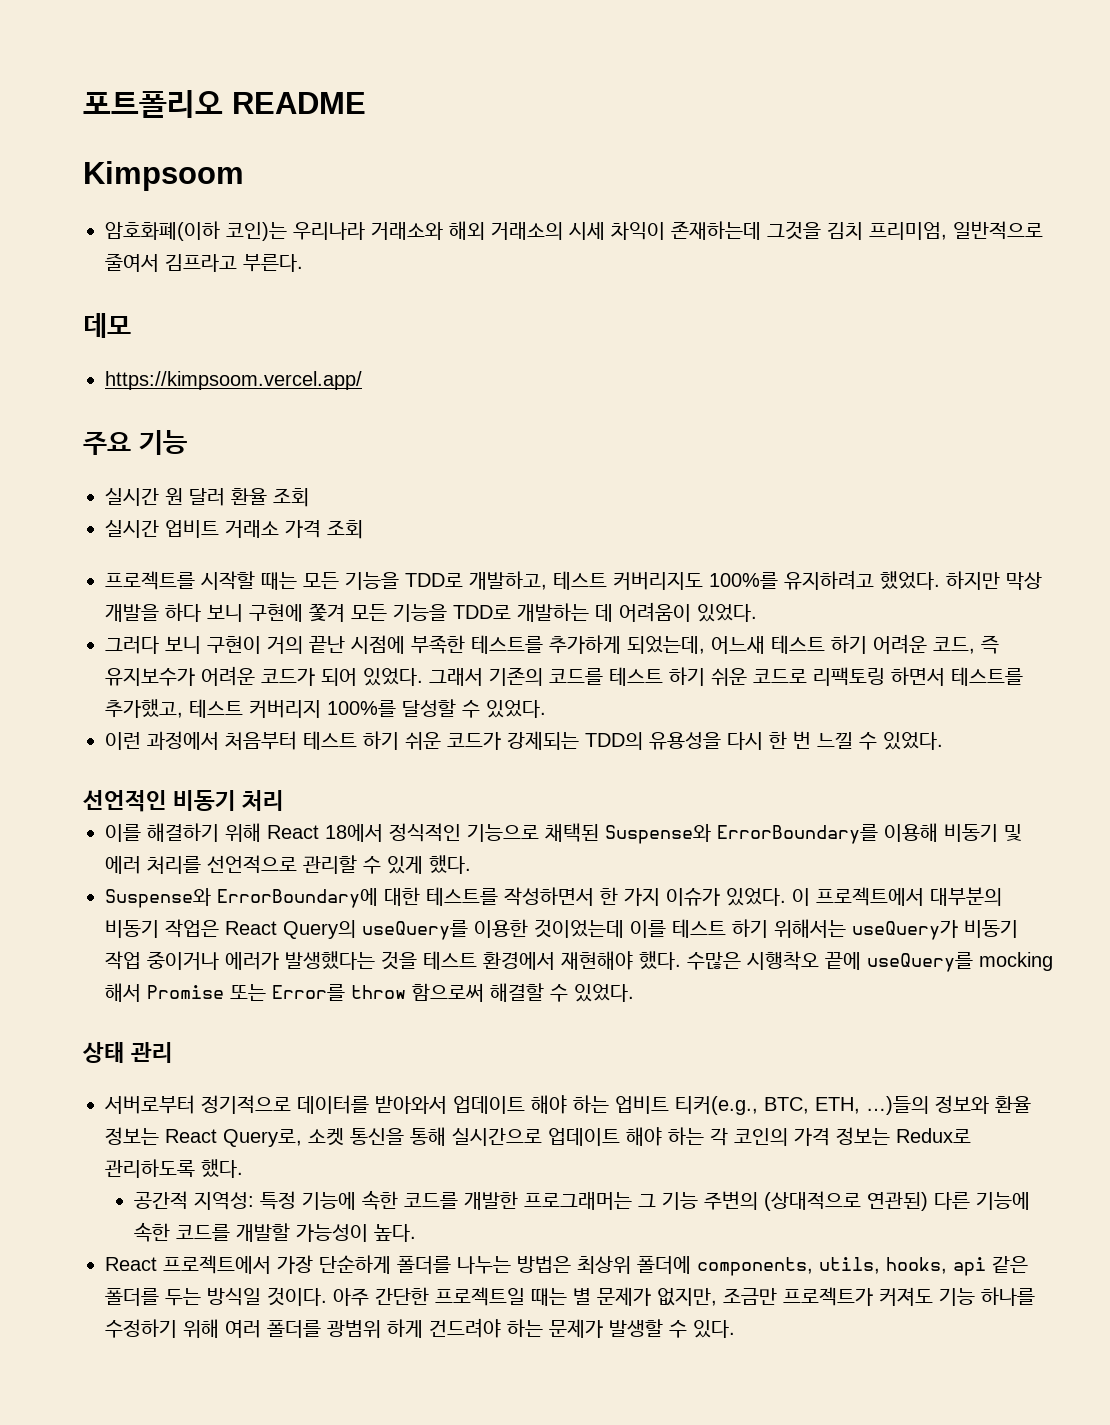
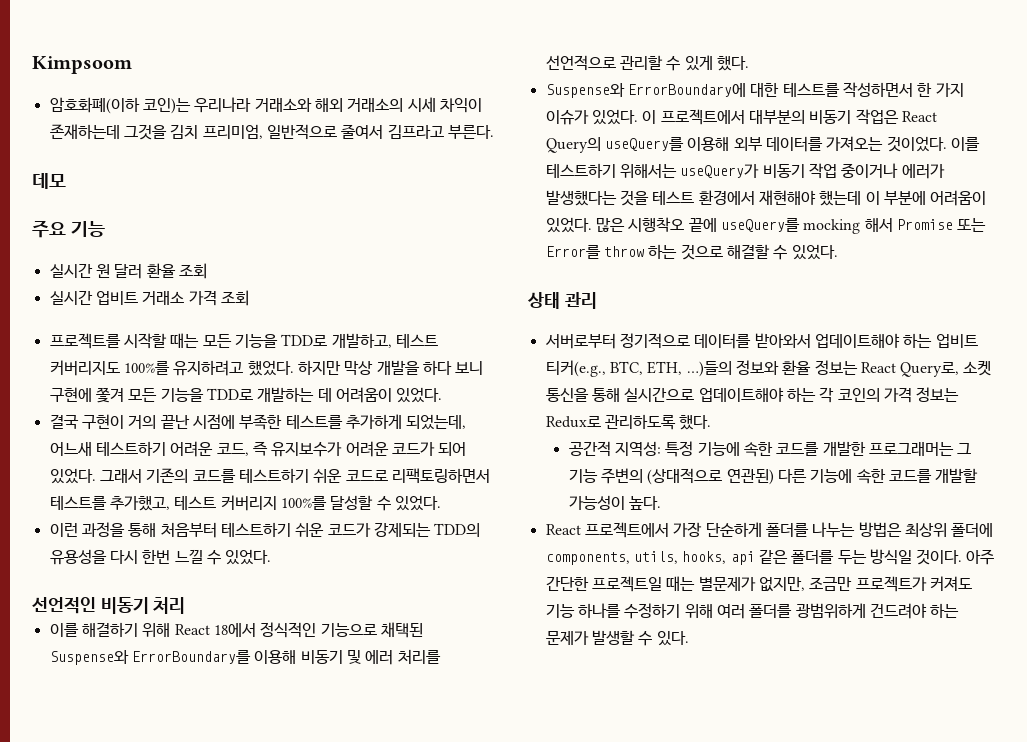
[83,90,366,118] 포트폴리오 README // -> (32, 65) none
[105,371,362,390] // https://kimpsoom.vercel.app/ -> (66, 181) none
[105,636,201,654] 그러다 보니 -> [49,414,79,429] 결국
[771,635,867,654] 테스트 하기 -> [95,441,166,456] 테스트하기
[609,667,945,686] 테스트 하기 쉬운 코드로 리팩토링 하면서 -> [238,468,490,484] 테스트하기 쉬운 코드로 리팩토링하면서
[147,731,399,750] 과정에서 처음부터 테스트 하기 -> [81,522,291,538] 과정을 통해 처음부터 테스트하기
[769,731,811,749] 한 번 -> [142,549,171,564] 한번
[474,919,768,938] 이용한 것이었는데 이를 테스트 하기 -> [687,136,980,152] [545,163,616,178] 이용해 외부 데이터를 가져오는 것이었다. 이를 테스트하기
[639,951,741,970] 했다. 수많은 -> [819,190,987,206] [545,217,625,233] 했는데 이 부분에 어려움이 있었다. 많은
[412,983,484,1002] 함으로써 -> [648,244,723,260] 하는 것으로
[453,1095,567,1114] 업데이트 해야 -> [814,333,900,348] 업데이트해야
[548,1127,662,1146] 업데이트 해야 -> [698,387,784,402] 업데이트해야
[573,1287,651,1306] 별 문제가 -> [698,576,756,591] 별문제가
[327,1319,423,1338] 광범위 하게 -> [795,603,866,618] 광범위하게

